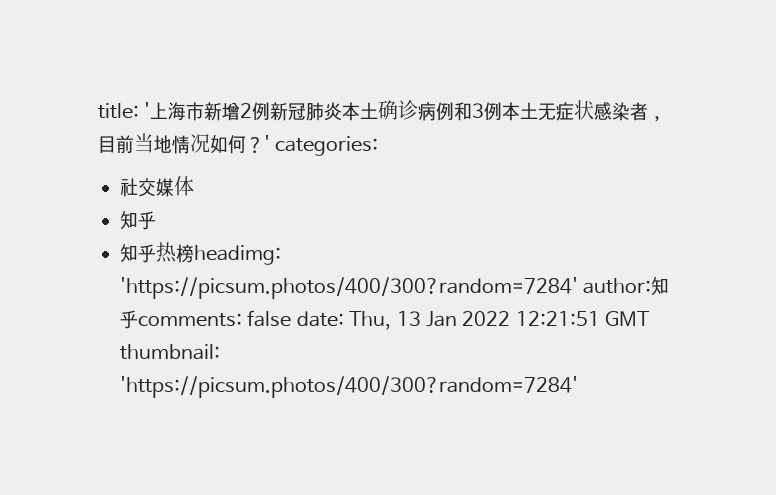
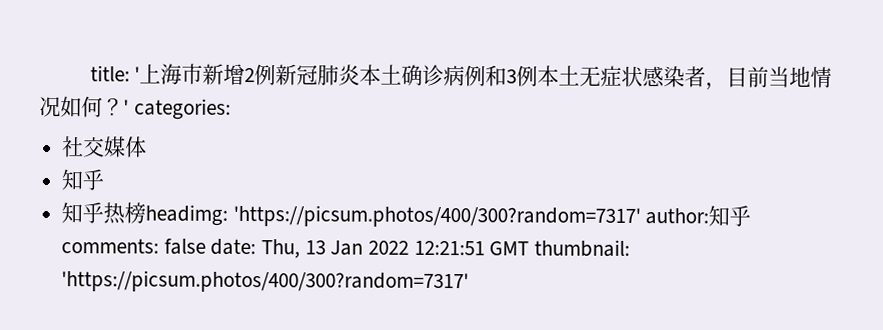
[120,277,578,299] 'https://picsum.photos/400/300?random=7284' -> [232,204,641,229] 'https://picsum.photos/400/300?random=7317'
[120,376,578,398] 'https://picsum.photos/400/300?random=7284' -> [61,270,470,294] 'https://picsum.photos/400/300?random=7317'

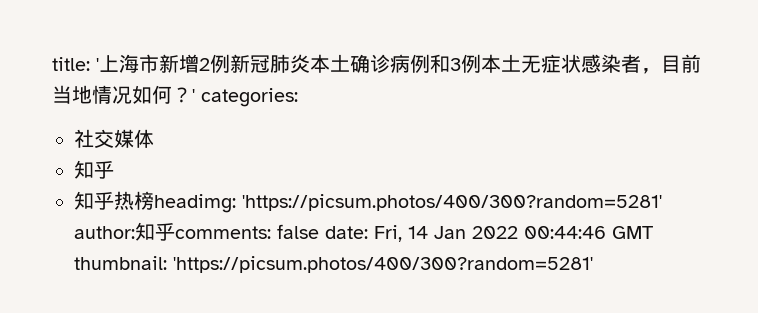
[232,204,641,229] 'https://picsum.photos/400/300?random=7317' -> [242,194,662,211] 'https://picsum.photos/400/300?random=5281'
[261,239,326,259] Thu, 13 -> [374,225,428,242] Fri, 14
[413,240,485,256] 12:21:51 -> [524,226,606,239] 00:44:46
[61,270,470,294] 'https://picsum.photos/400/300?random=7317' -> [173,256,593,273] 'https://picsum.photos/400/300?random=5281'

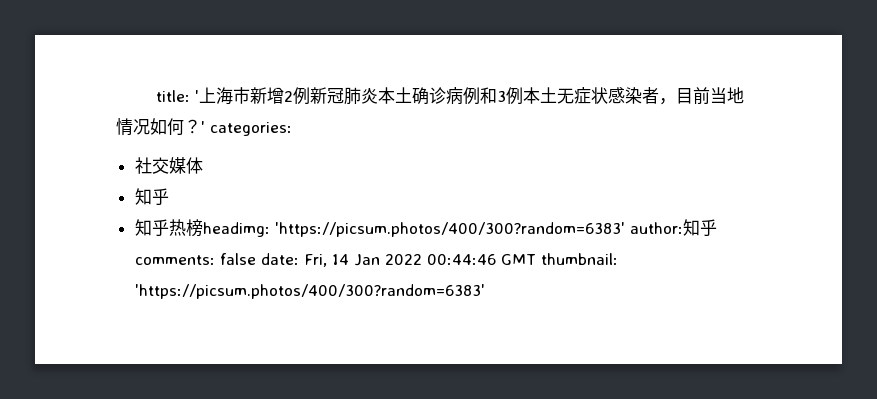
[242,194,662,211] 'https://picsum.photos/400/300?random=5281' -> [274,222,625,237] 'https://picsum.photos/400/300?random=6383'
[173,256,593,273] 'https://picsum.photos/400/300?random=5281' -> [134,284,485,299] 'https://picsum.photos/400/300?random=6383'

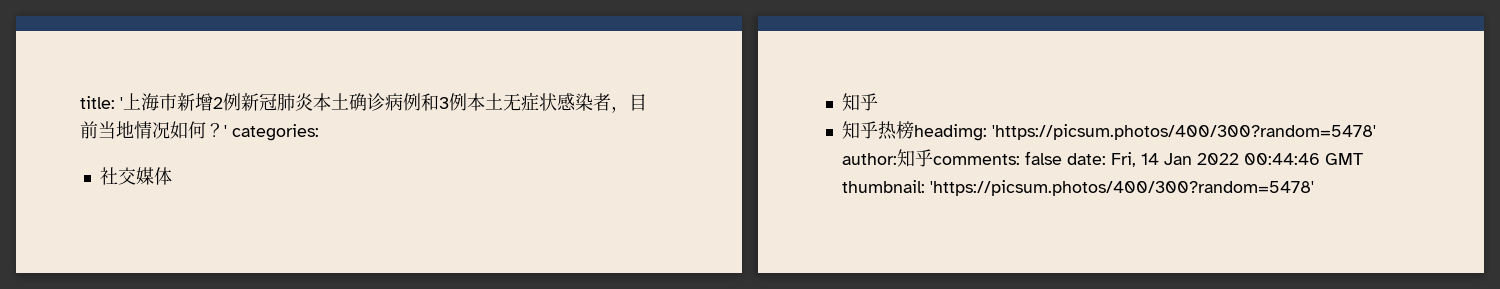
[274,222,625,237] 'https://picsum.photos/400/300?random=6383' -> [991,124,1376,140] 'https://picsum.photos/400/300?random=5478'
[134,284,485,299] 'https://picsum.photos/400/300?random=6383' -> [929,180,1314,196] 'https://picsum.photos/400/300?random=5478'

